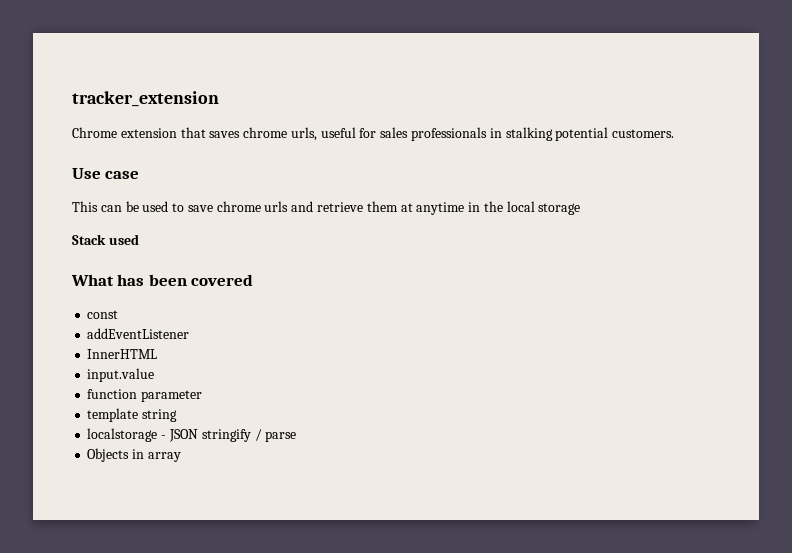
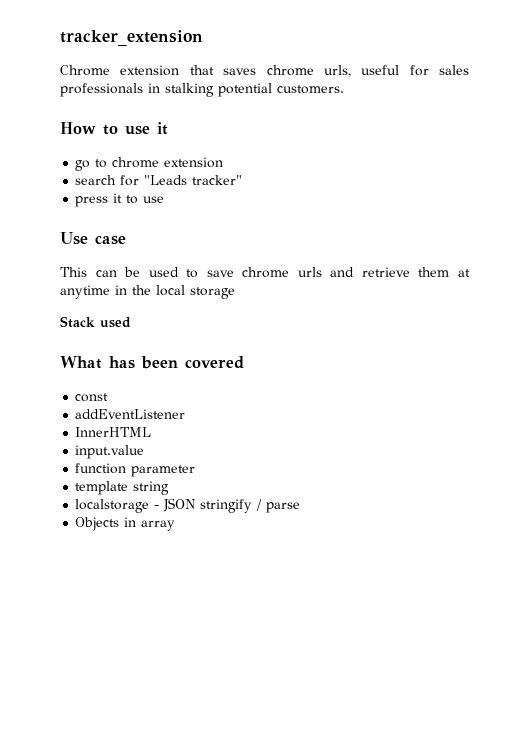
(675, 133) none -> [60,122,168,135] [75,157,224,171] [75,175,243,186] [75,193,165,207] // How to use it // go to chrome extension // search for "Leads tracker" // press it to use

